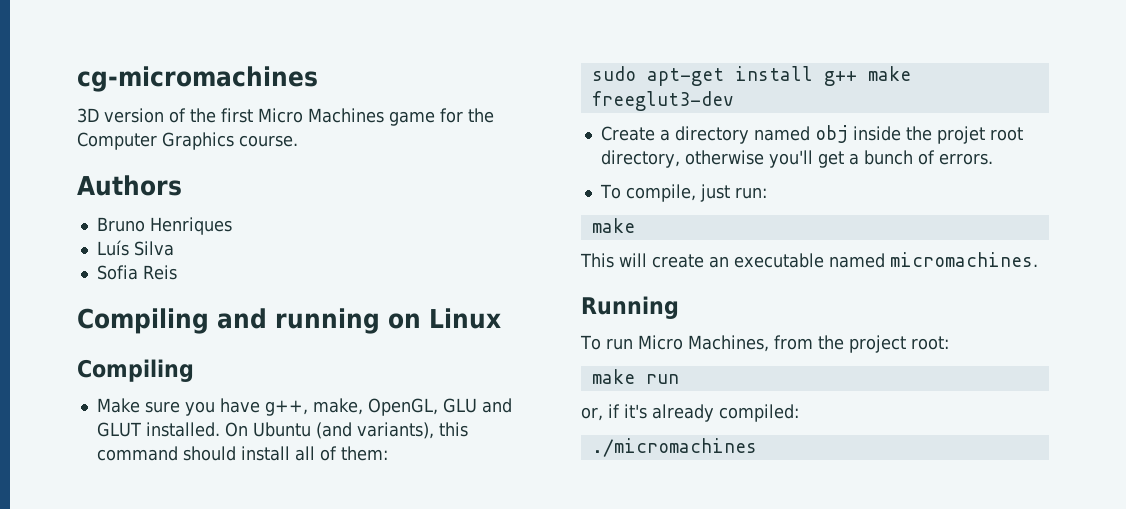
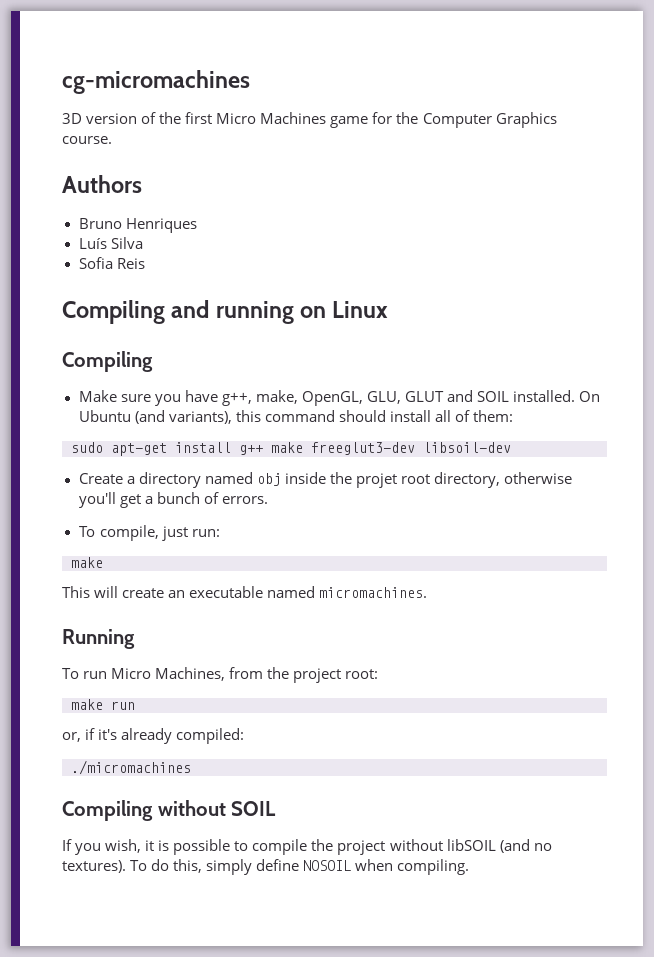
[442,398,512,413] [96,422,141,437] GLU and GLUT -> [366,390,510,404] GLU, GLUT and SOIL
(734, 101) none -> [423,442,511,453] libsoil-dev
(757, 447) none -> [62,800,277,821] [62,839,552,855] [62,859,470,875] // Compiling without SOIL // If you wish, it is possible to compile the project without libSOIL (and no textures). To do this, simply define NOSOIL when compiling.

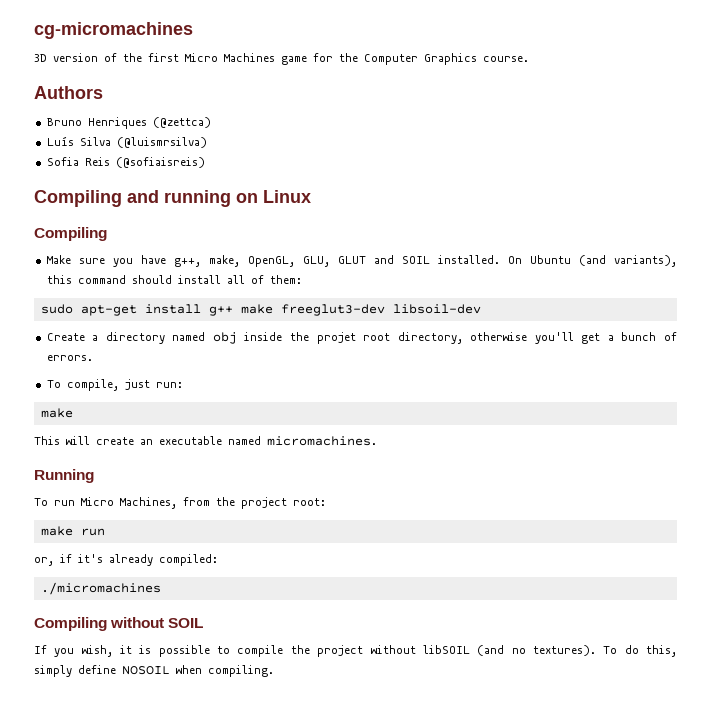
(197, 225) none -> [152,117,211,128] (@zettca)
(143, 243) none -> [116,137,207,148] (@luismrsilva)
(145, 263) none -> [115,157,205,168] (@sofiaisreis)

